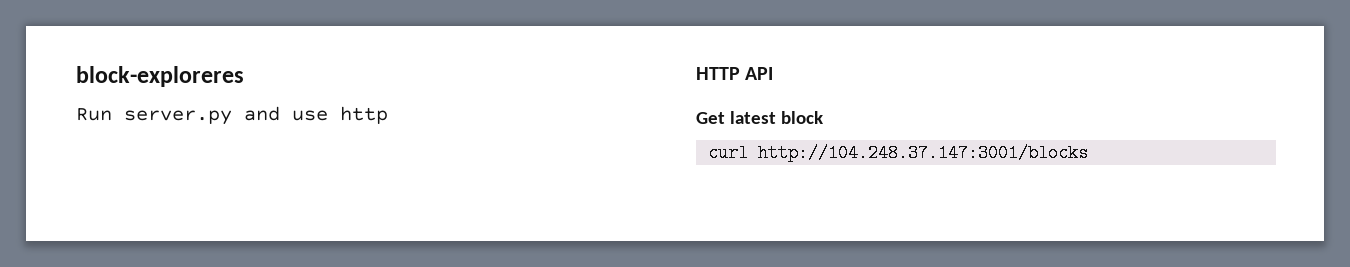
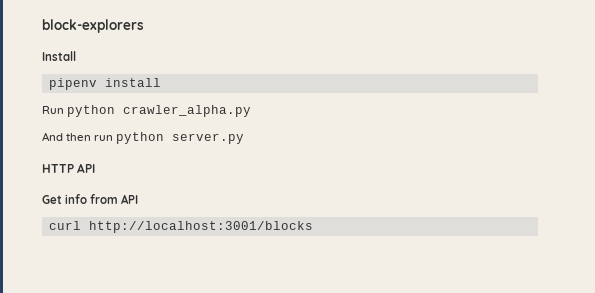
[76,66,244,87] [76,106,388,125] block-exploreres // Run server.py and use http -> [42,19,144,33] [42,51,76,61] [48,78,161,90] [42,105,252,117] [42,132,245,144] block-explorers // Install // pipenv install // Run python crawler_alpha.py // And then run python server.py
[729,111,823,124] latest block -> [65,194,139,204] info from API
[758,144,1089,162] http://104.248.37.147:3001/blocks -> [88,221,313,233] http://localhost:3001/blocks

